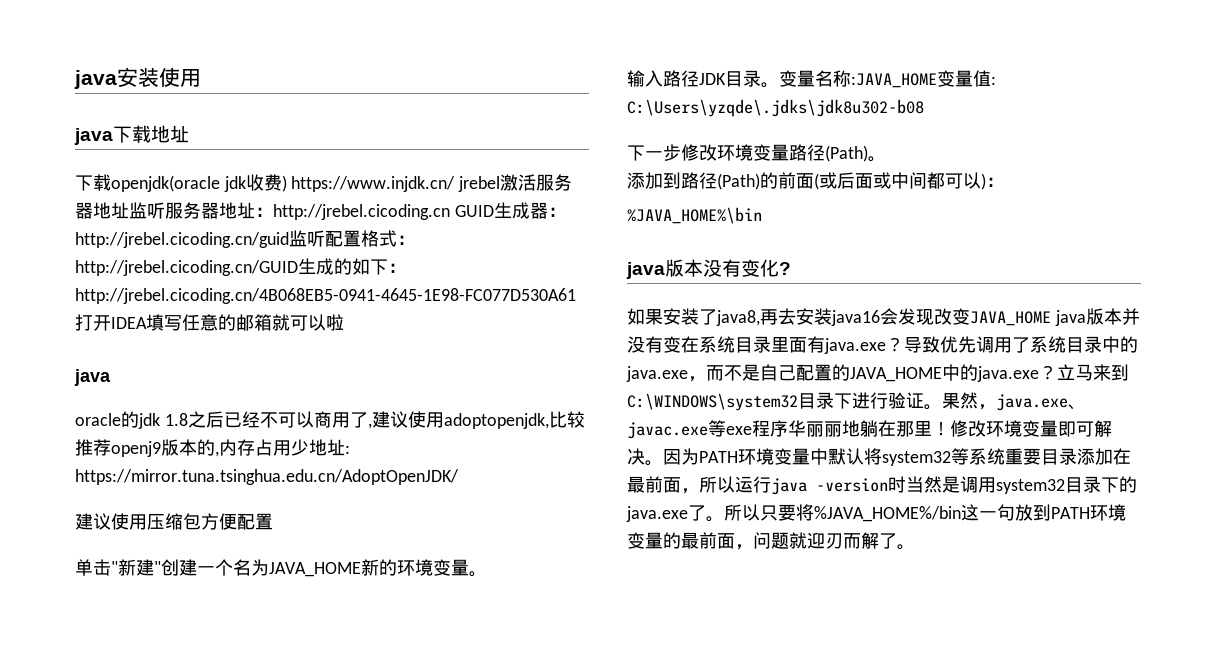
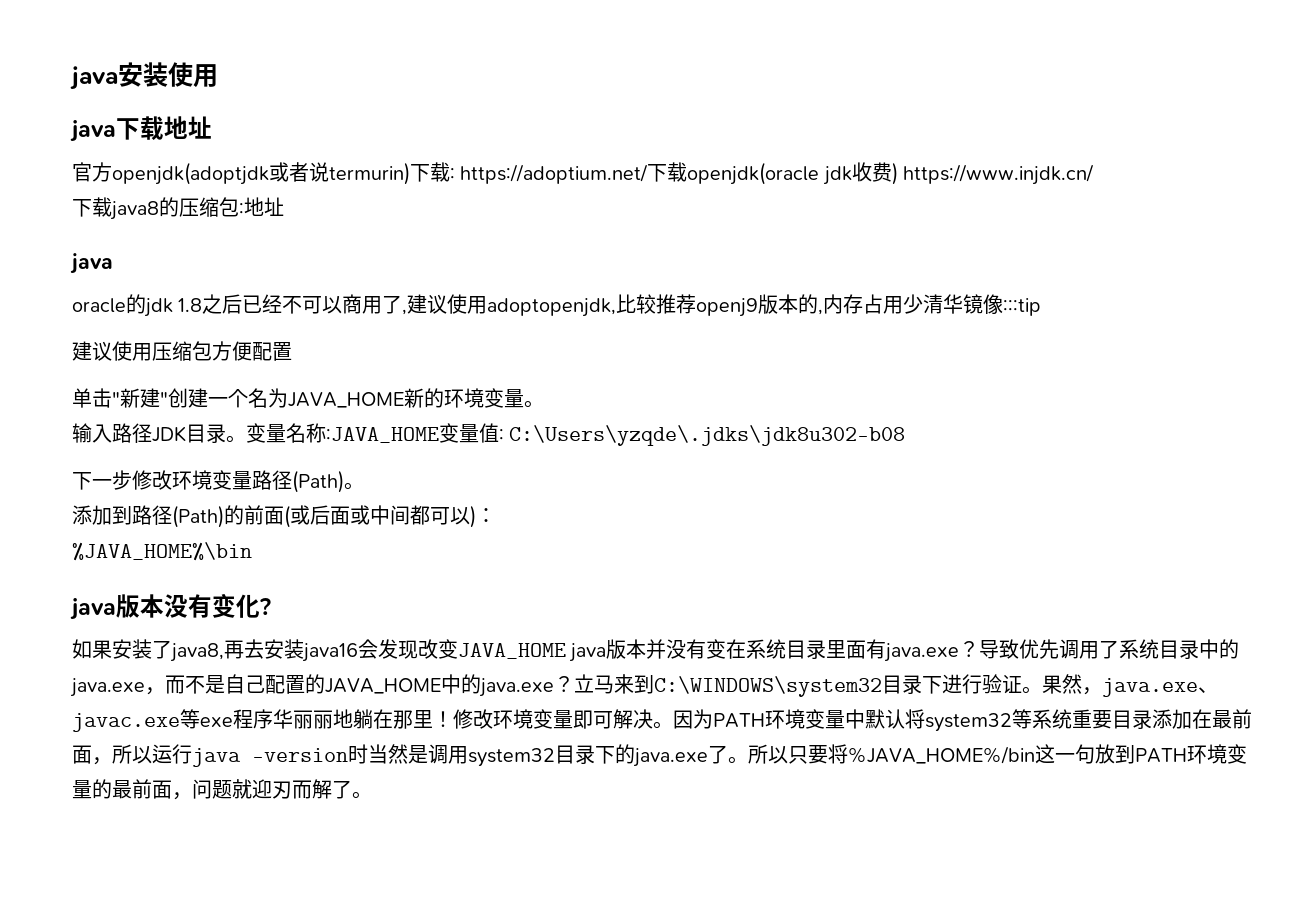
(189, 134) none -> [72,162,649,185] 官方openjdk(adoptjdk或者说termurin)下载: https://adoptium.net/
[458,174,573,192] [75,202,566,220] [75,230,415,248] [75,258,406,276] [75,288,576,304] [75,314,344,331] jrebel激活服务器地址监听服务器地址：http://jrebel.cicoding.cn GUID生成器：http://jrebel.cicoding.cn/guid监听配置格式：http://jrebel.cicoding.cn/GUID生成的如下：http://jrebel.cicoding.cn/4B068EB5-0941-4645-1E98-FC077D530A61打开IDEA填写任意的邮箱就可以啦 -> [72,197,284,220] // 下载java8的压缩包:地址
[309,439,350,456] [75,469,459,485] 地址: https://mirror.tuna.tsinghua.edu.cn/AdoptOpenJDK/ -> [923,294,1042,316] 清华镜像:::tip

